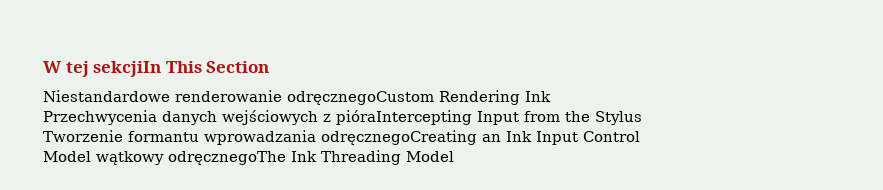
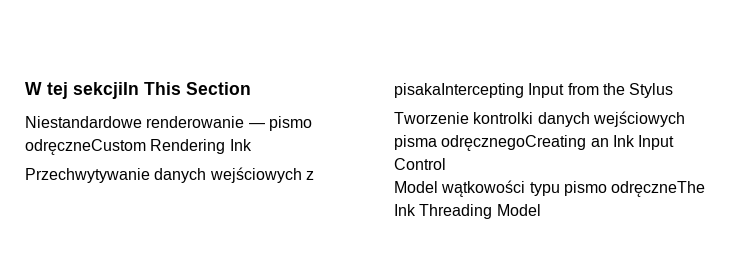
[287,91,434,105] odręcznegoCustom -> [248,116,312,131] [25,139,146,155] — pismo odręczneCustom
[43,110,157,125] Przechwycenia -> [25,168,150,183] Przechwytywanie
[336,110,472,125] pióraIntercepting -> [394,83,524,98] pisakaIntercepting
[128,130,316,145] formantu wprowadzania -> [473,111,685,127] [394,135,437,150] kontrolki danych wejściowych pisma
[96,151,286,165] wątkowy odręcznegoThe -> [441,180,706,197] wątkowości typu pismo odręczneThe

